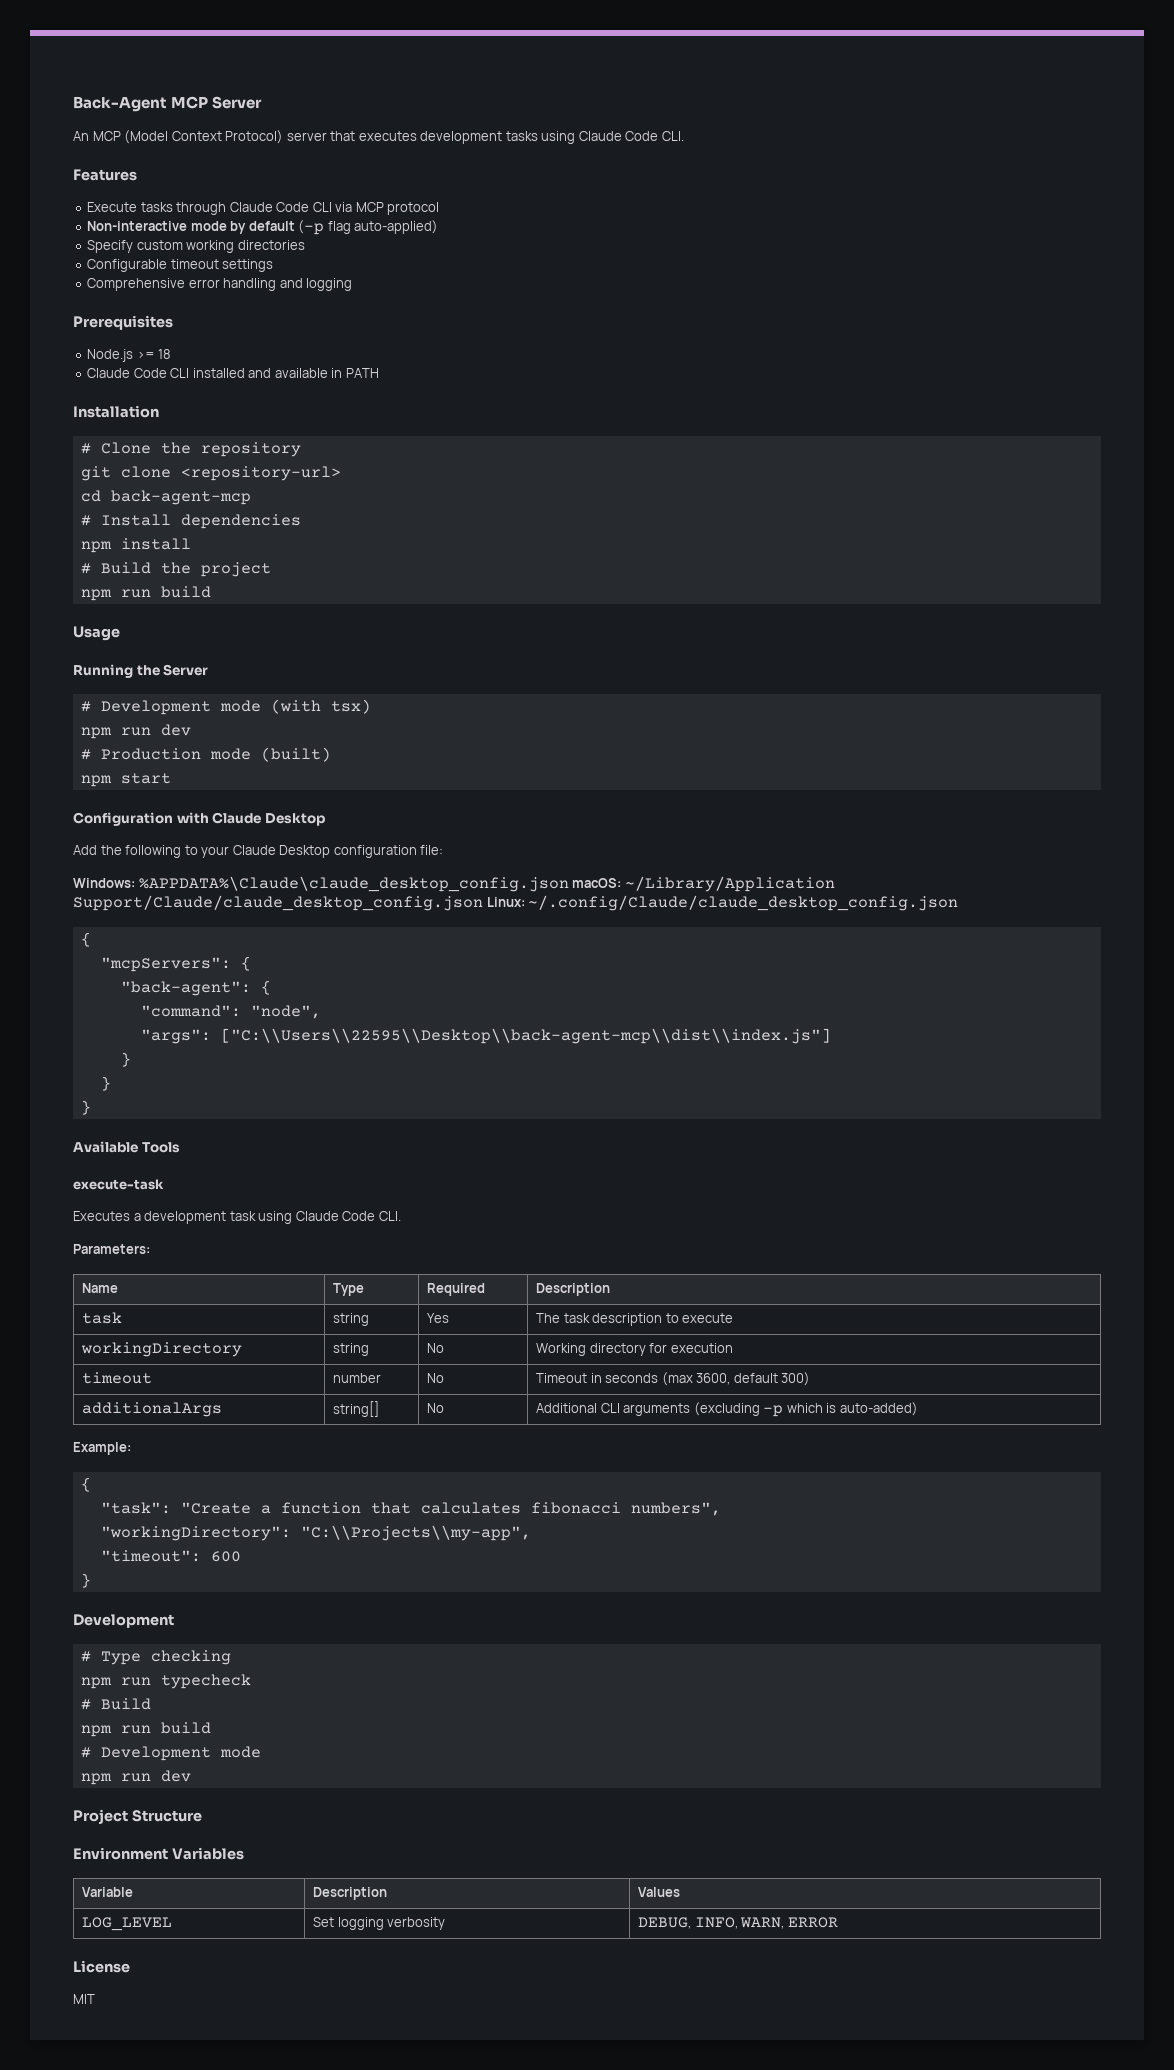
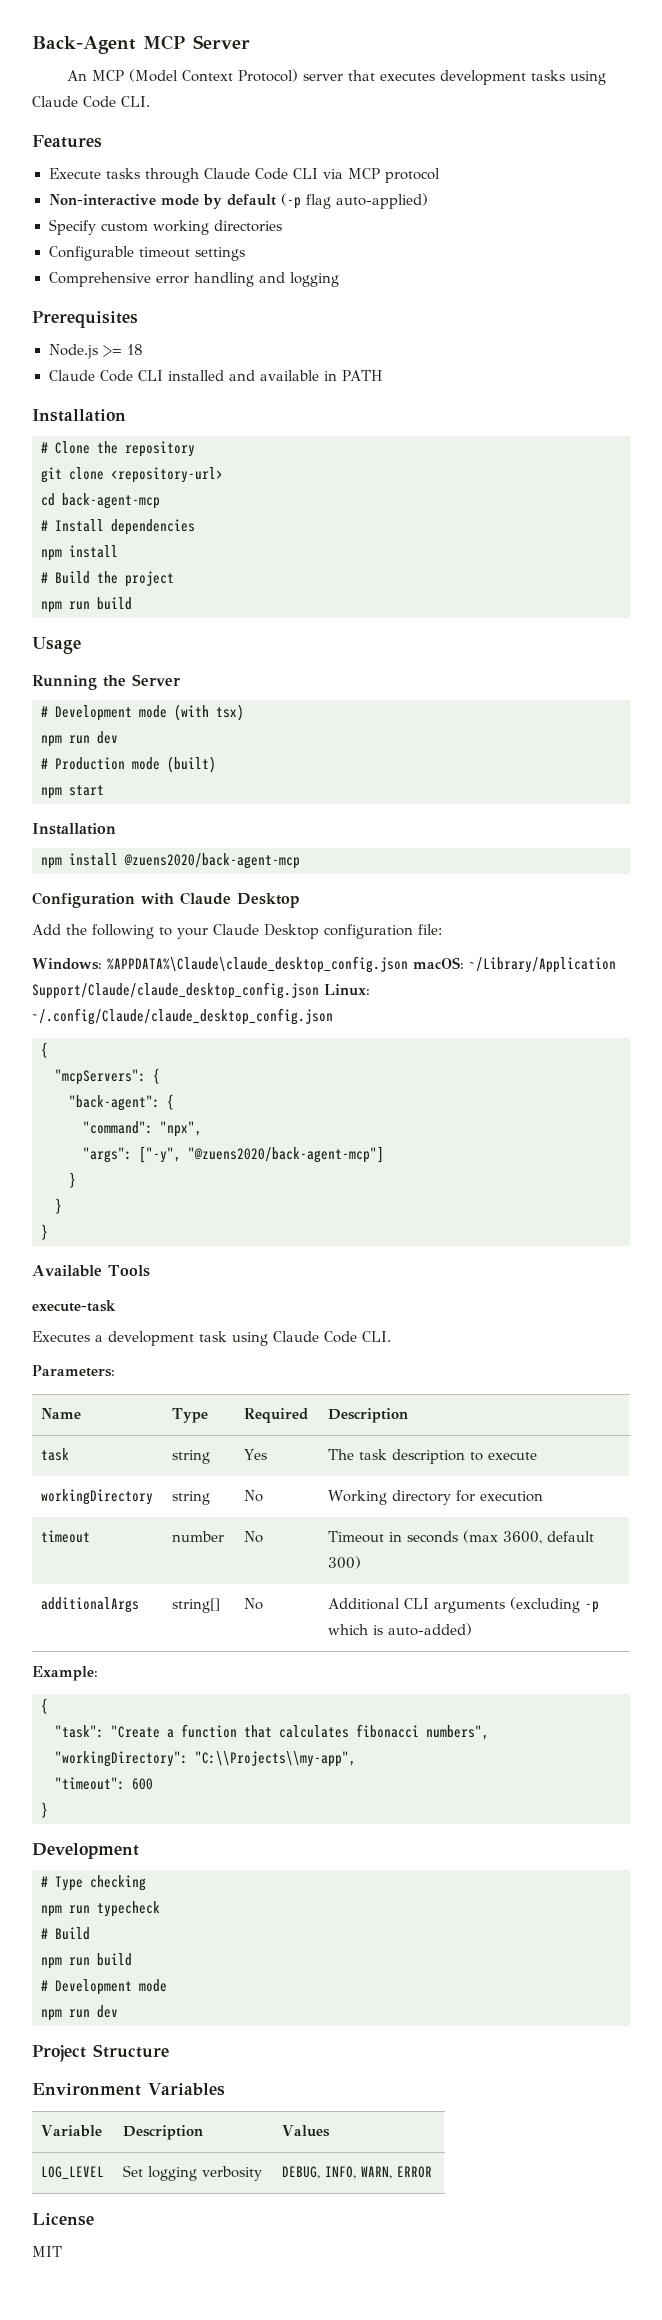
(171, 778) none -> [32,823,116,835] [41,853,300,869] // Installation // npm install @zuens2020/back-agent-mcp
[250,1005,321,1019] "node", -> [160,1121,202,1137] "npx",
[220,1028,831,1044] ["C:\\Users\\22595\\Desktop\\back-agent-mcp\\dist\\index.js"] -> [139,1146,384,1163] ["-y", "@zuens2020/back-agent-mcp"]

